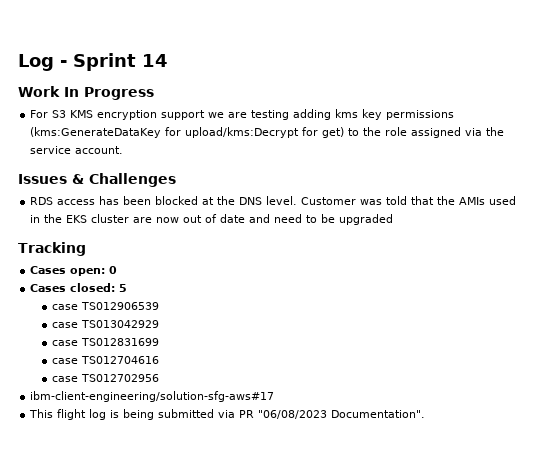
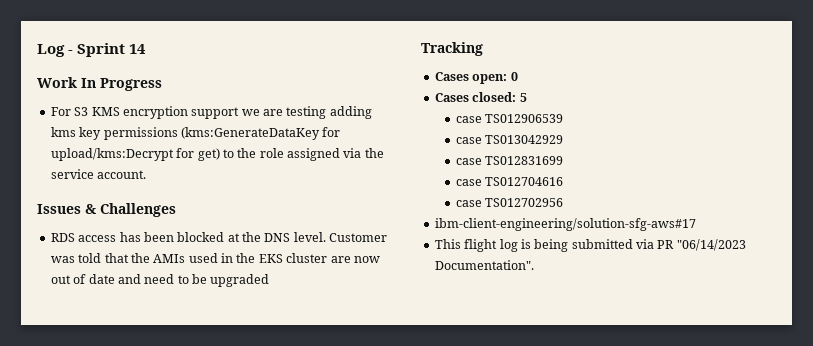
[258,410,328,419] "06/08/2023 -> [676,239,746,251] "06/14/2023

